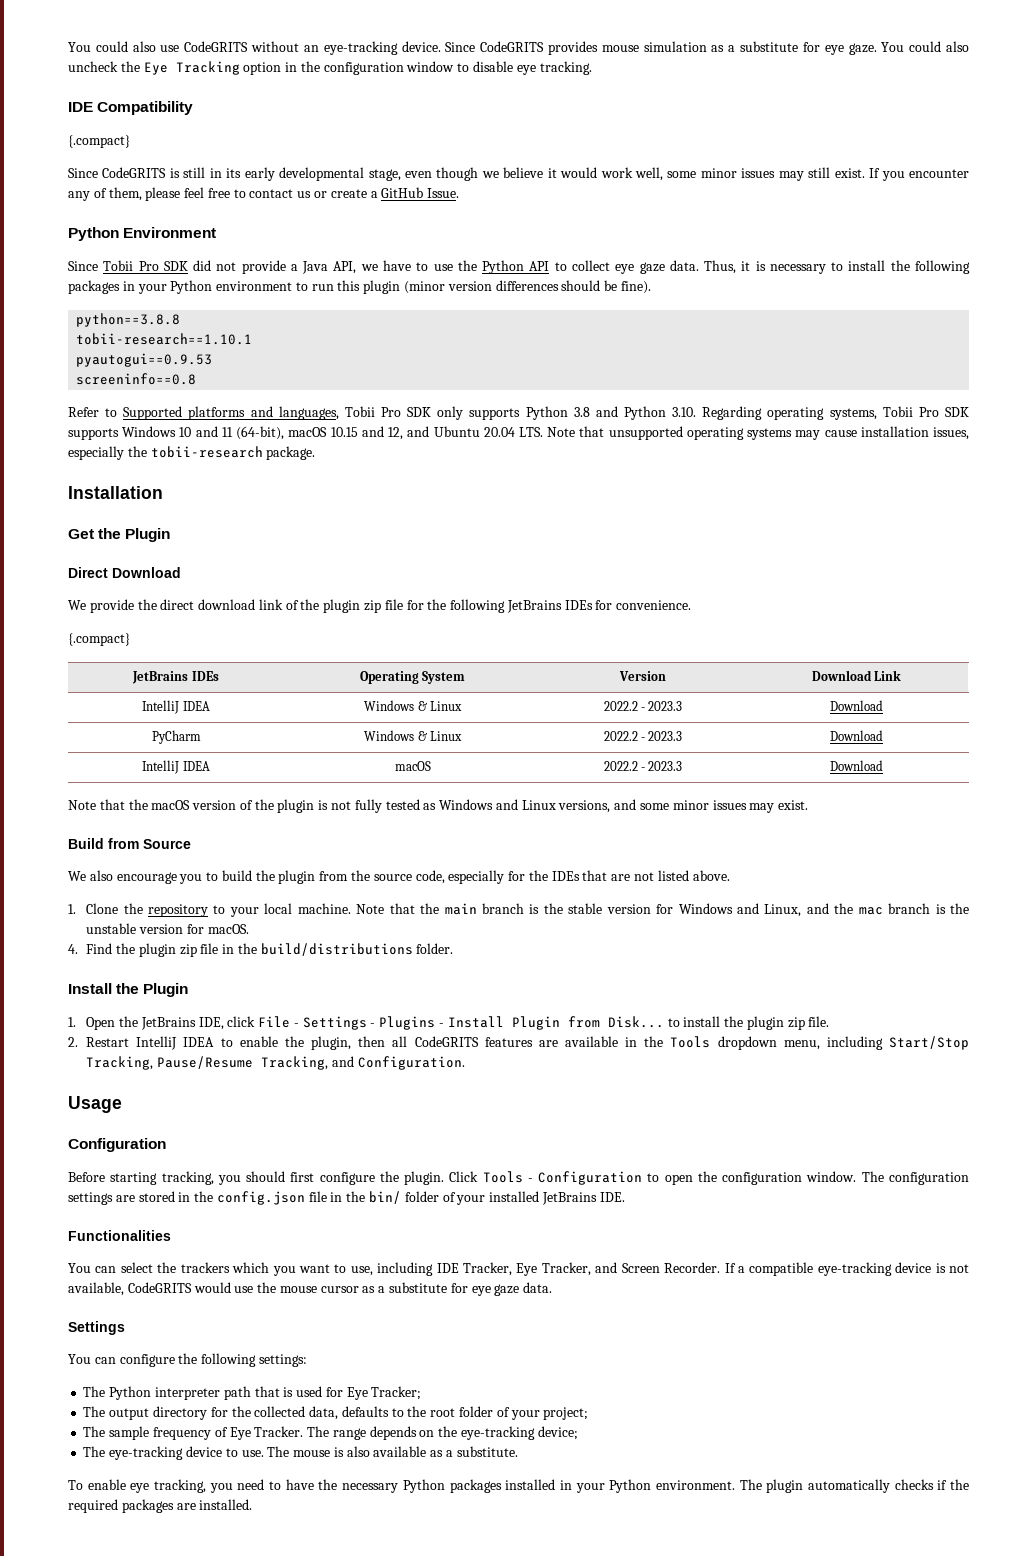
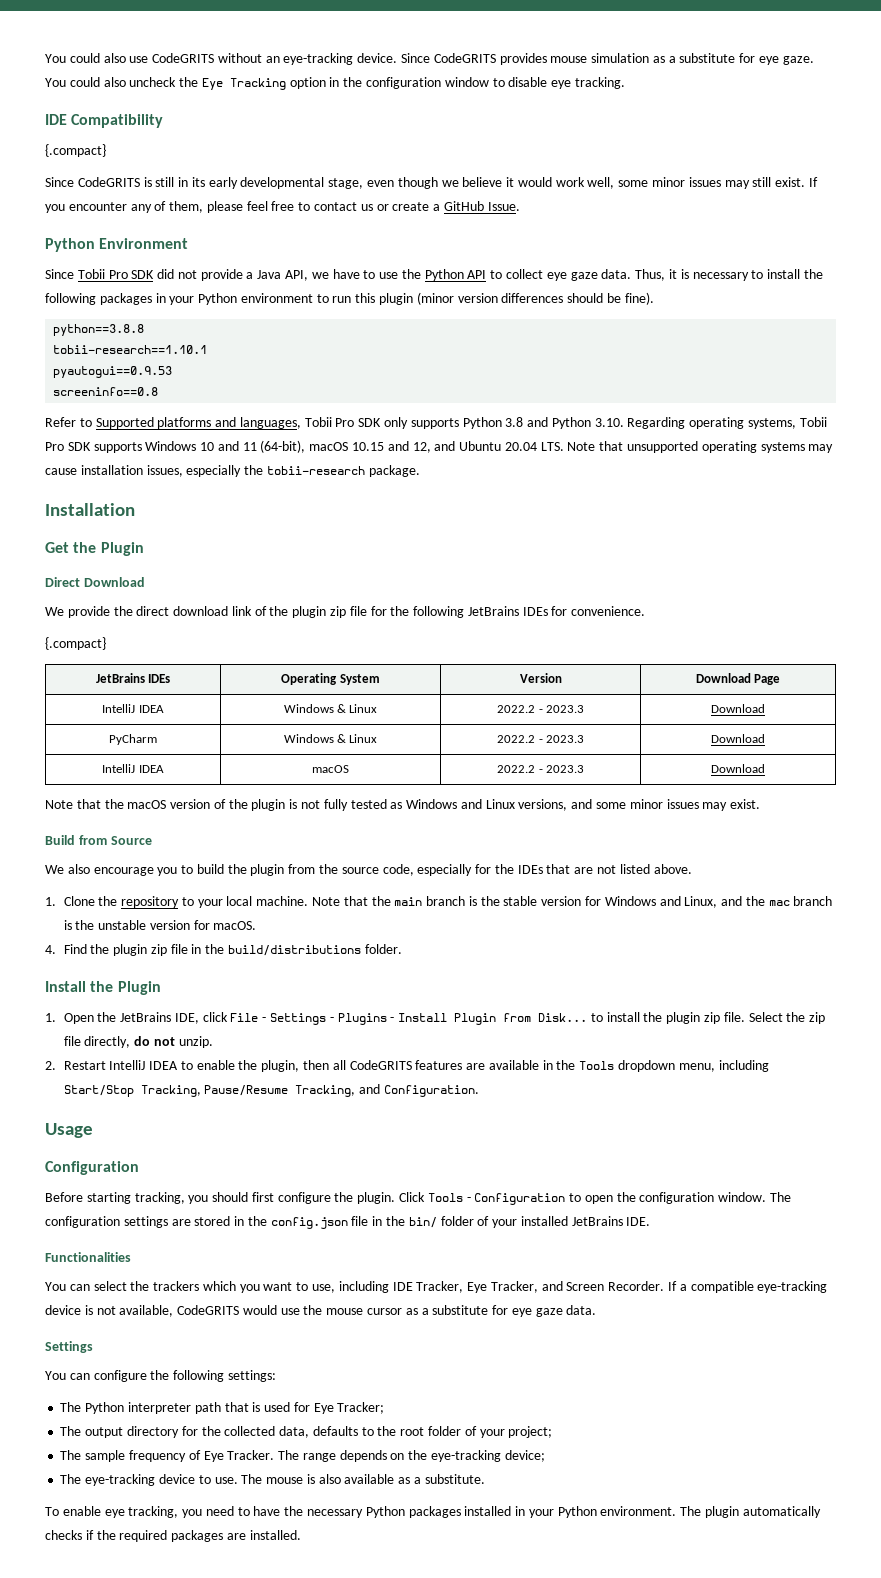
[874,670,902,681] Link -> [754,674,781,685] Page
(830, 1021) none -> [748,1012,826,1024] [63,1036,213,1048] Select the zip file directly, do not unzip.

